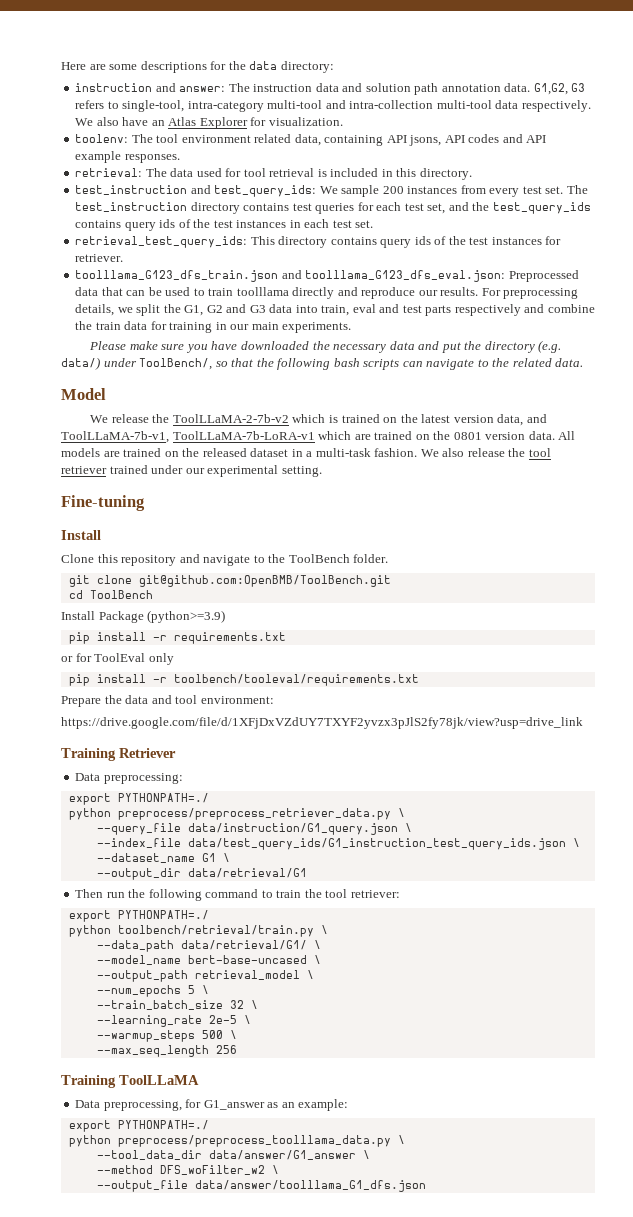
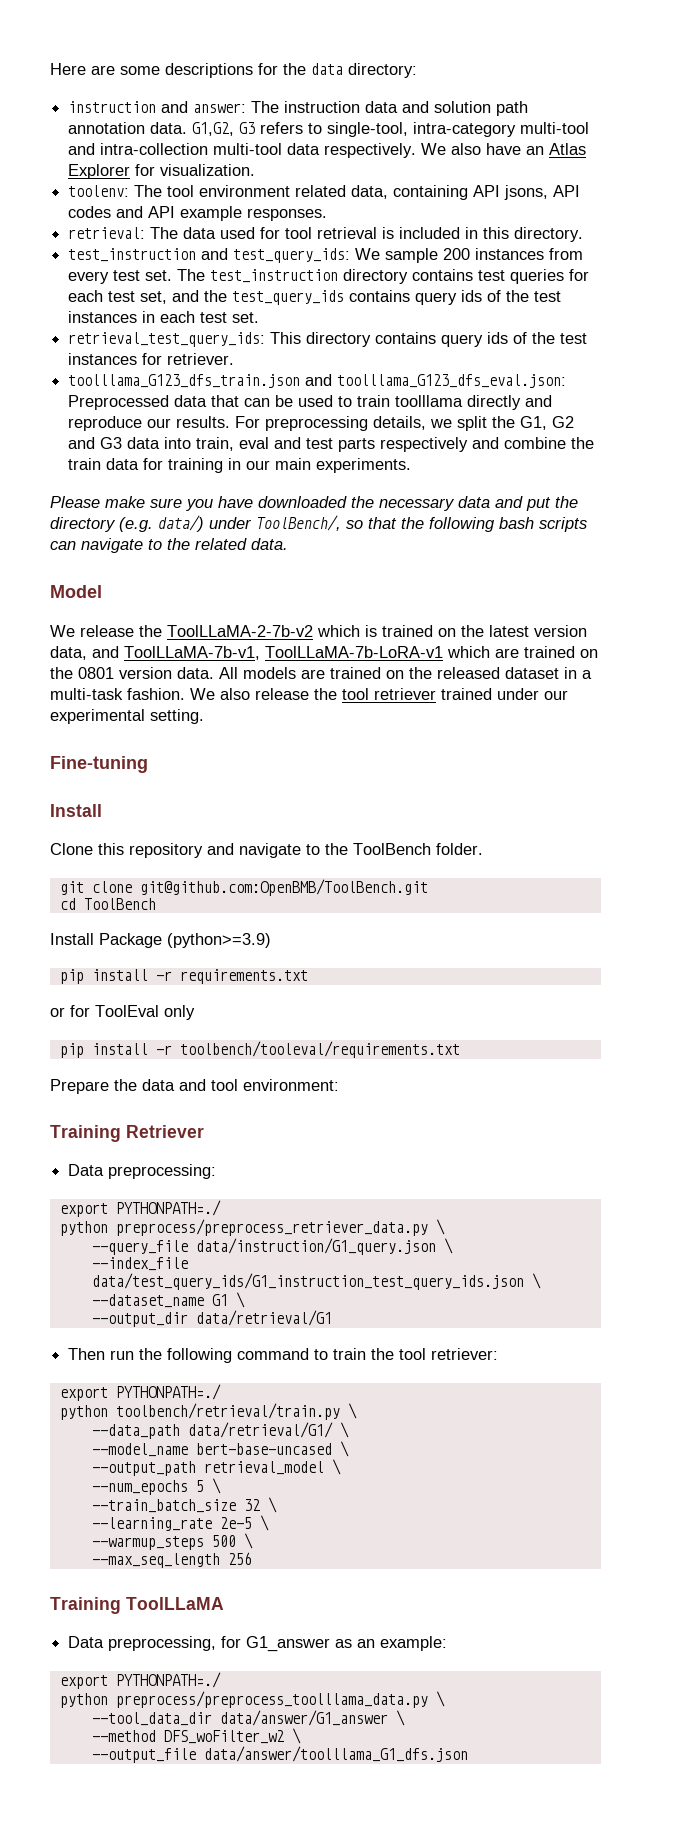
[61,717,583,729] // https://drive.google.com/file/d/1XFjDxVZdUY7TXYF2yvzx3pJlS2fy78jk/view?usp=drive_link -> (339, 1085) none

